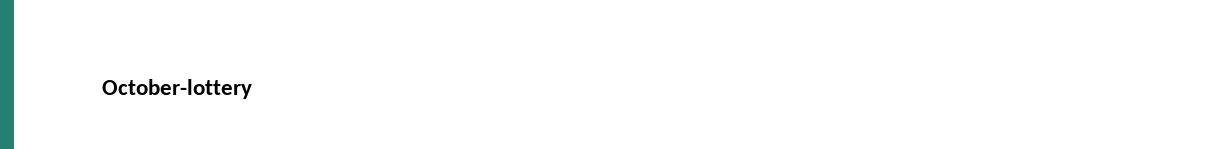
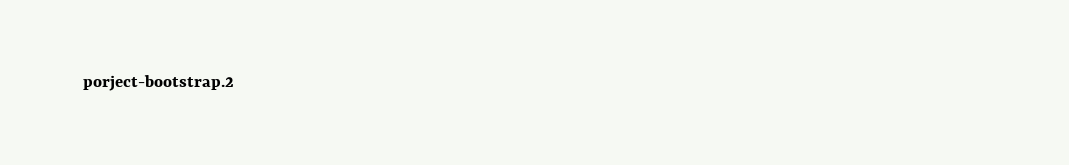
[102,79,252,99] October-lottery -> [83,75,234,91] porject-bootstrap.2

